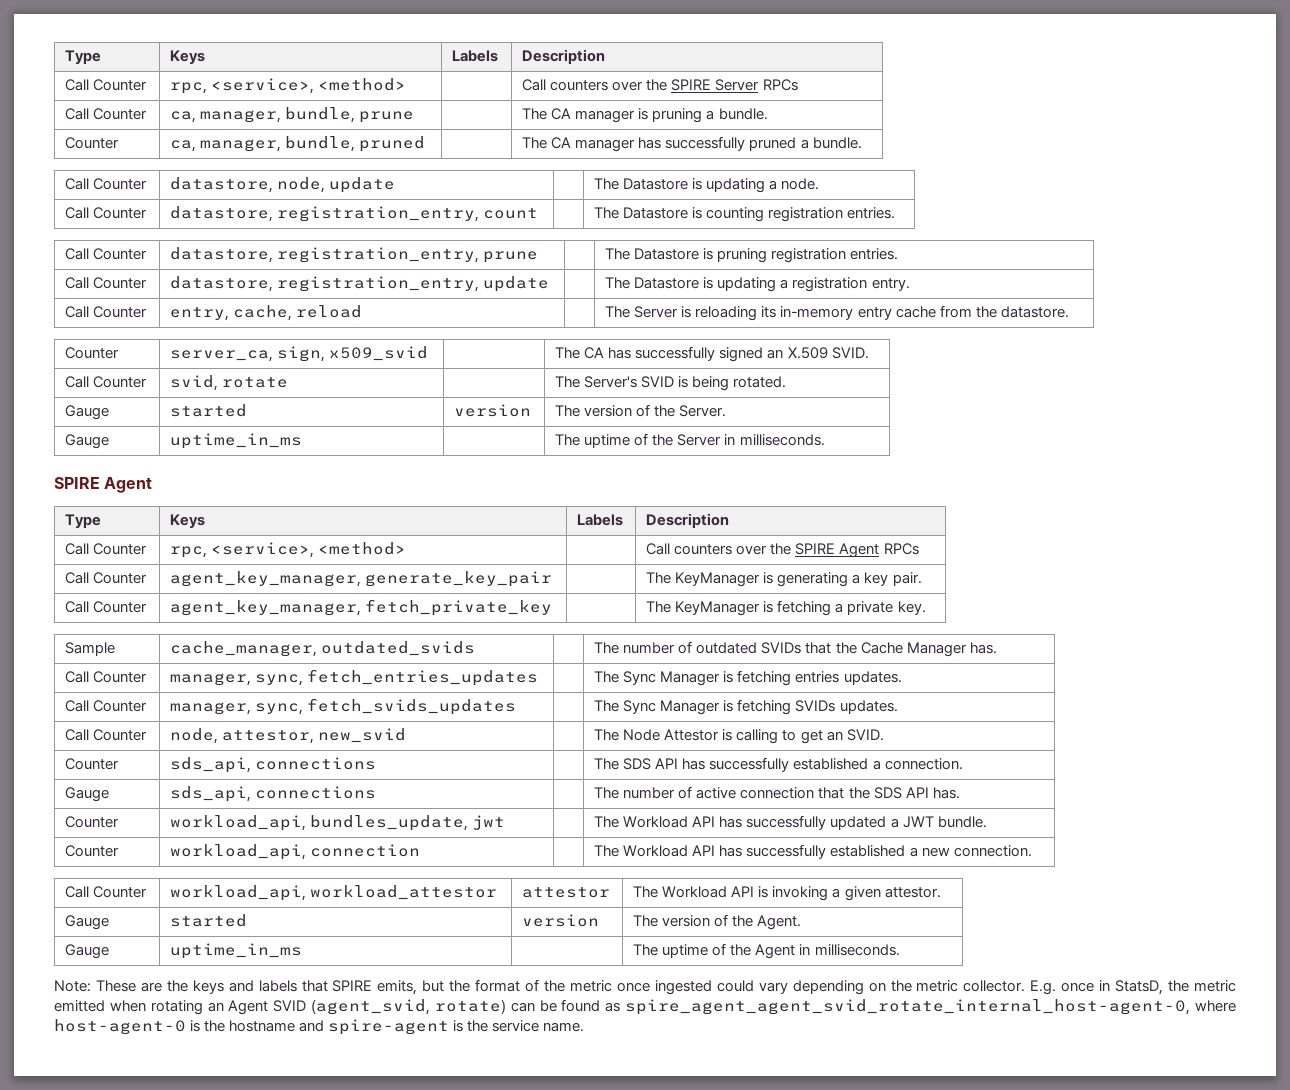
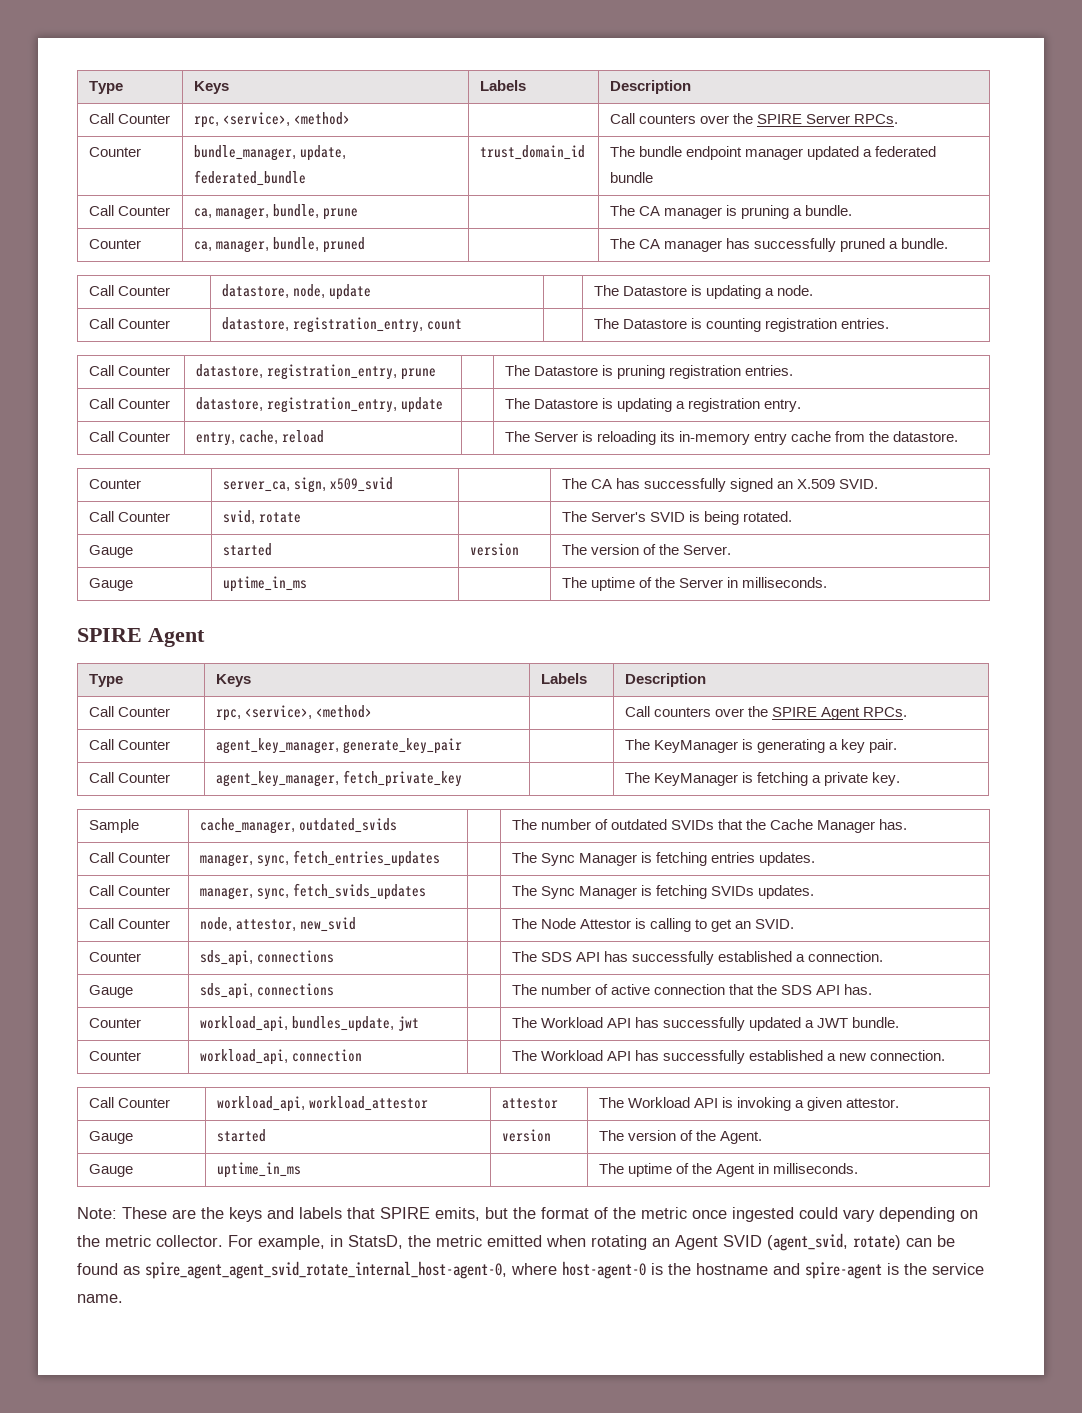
[762,79,798,91] RPCs -> [854,114,899,124] [88,147,141,157] [193,145,346,161] [193,170,306,186] [479,145,585,160] [609,146,937,160] [609,172,653,183] RPCs. // Counter | bundle_manager, update, federated_bundle | trust_domain_id | The bundle endpoint manager updated a federated bundle
[883,543,919,555] RPCs -> [863,707,908,717] RPCs.
[1030,980,1095,995] E.g. once -> [228,1235,325,1250] For example,

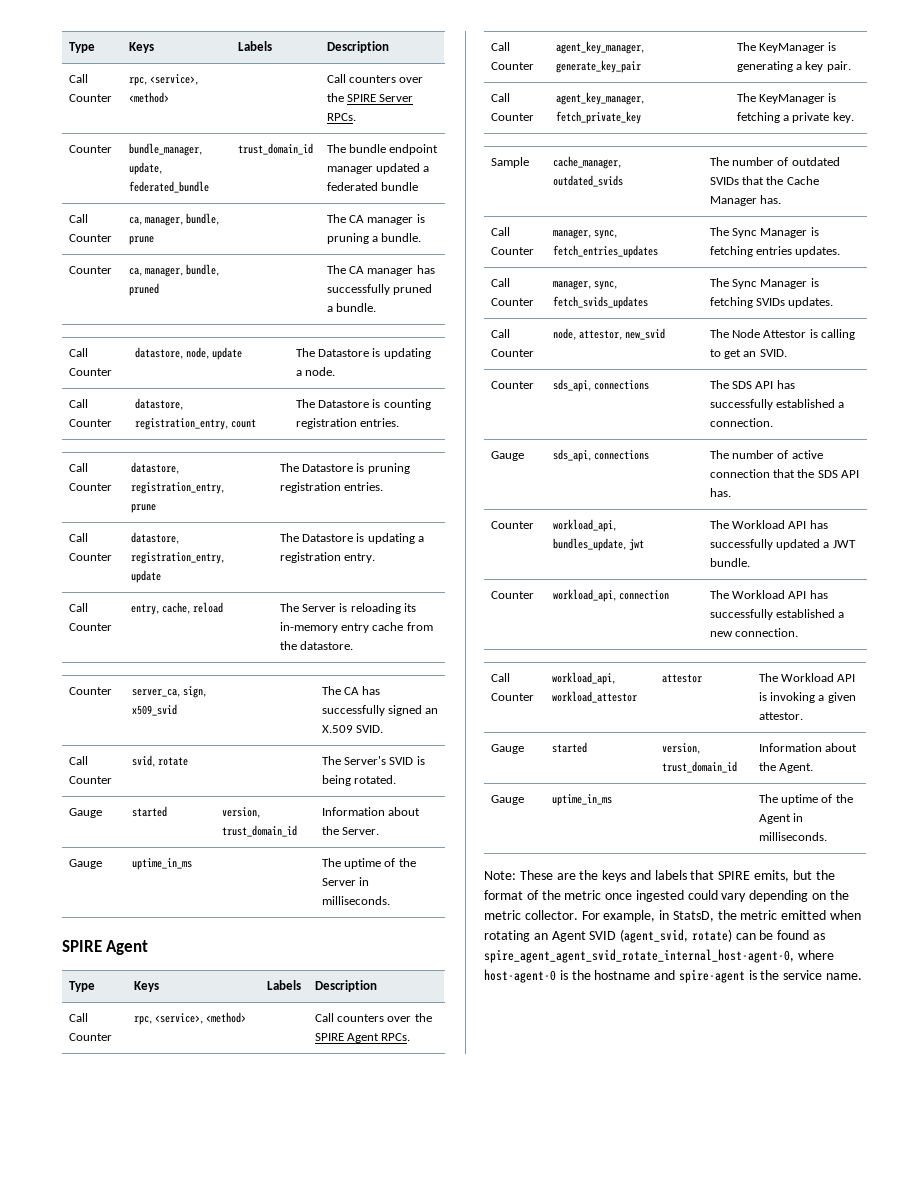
[469,543,519,556] [561,544,656,555] version | The version of -> [221,807,260,818] [221,825,297,837] [321,807,420,816] version, trust_domain_id | Information about
[501,1129,551,1142] [598,1130,693,1141] version | The version of -> [661,743,700,754] [661,761,737,773] [758,743,857,752] version, trust_domain_id | Information about

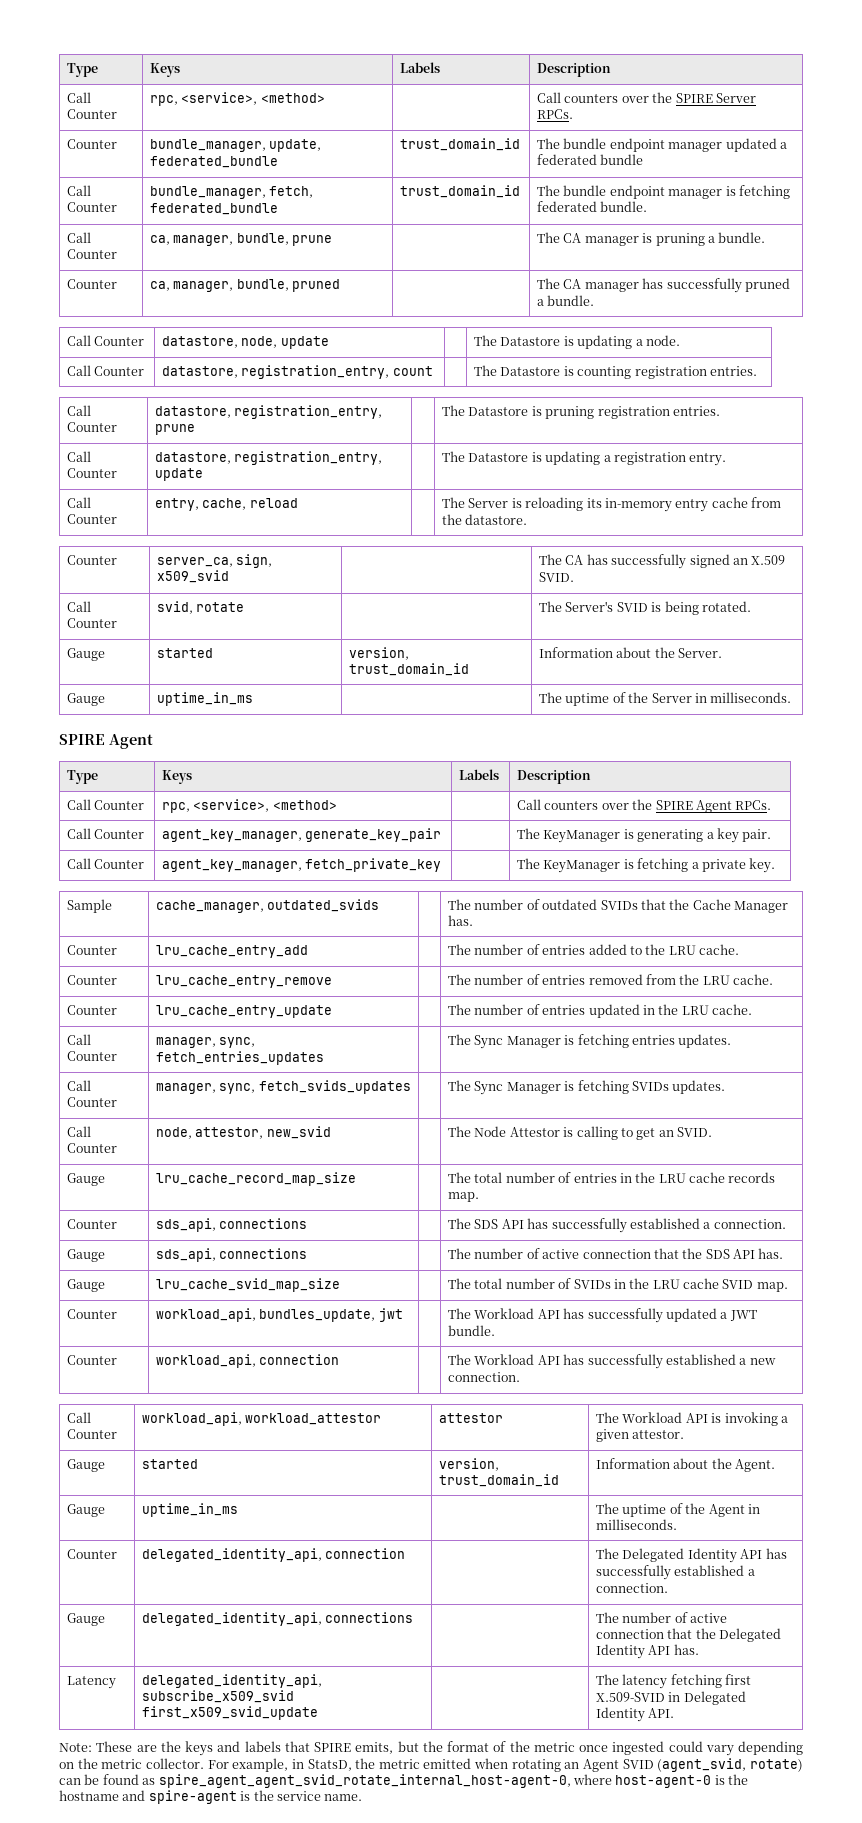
(418, 186) none -> [67,185,92,196] [67,202,118,212] [150,186,314,199] [150,203,279,215] [400,185,521,198] [537,185,790,199] [537,201,648,212] // Call Counter | bundle_manager, fetch, federated_bundle | trust_domain_id | The bundle endpoint manager is fetching federated bundle.
(781, 199) none -> [67,945,118,955] [156,945,309,958] [448,944,740,955] [67,975,118,985] [156,975,333,988] [448,974,774,985] [67,1005,118,1015] [156,1005,333,1018] [448,1004,753,1018] // Counter | lru_cache_entry_add | | The number of entries added to the LRU cache. // Counter | lru_cache_entry_remove | | The number of entries removed from the LRU cache. // Counter | lru_cache_entry_update | | The number of entries updated in the LRU cache.
(787, 353) none -> [67,1173,106,1186] [156,1172,357,1186] [448,1172,776,1183] [448,1192,480,1202] // Gauge | lru_cache_record_map_size | | The total number of entries in the LRU cache records map.
(731, 492) none -> [67,1279,106,1292] [156,1278,341,1292] [448,1278,788,1292] // Gauge | lru_cache_svid_map_size | | The total number of SVIDs in the LRU cache SVID map.
(827, 836) none -> [67,1549,118,1559] [142,1548,406,1562] [596,1548,787,1563] [596,1565,755,1580] [596,1583,669,1593] [67,1613,106,1626] [142,1612,414,1626] [596,1612,728,1623] [596,1628,782,1642] [596,1644,699,1659] [67,1676,117,1689] [142,1674,323,1688] [142,1690,295,1703] [142,1706,319,1720] [596,1674,752,1689] [596,1691,746,1705] [596,1707,675,1722] // Counter | delegated_identity_api, connection | | The Delegated Identity API has successfully established a connection. // Gauge | delegated_identity_api, connections | | The number of active connection that the Delegated Identity API has. // Latency | delegated_identity_api, subscribe_x509_svid first_x509_svid_update | | The latency fetching first X.509-SVID in Delegated Identity API.

